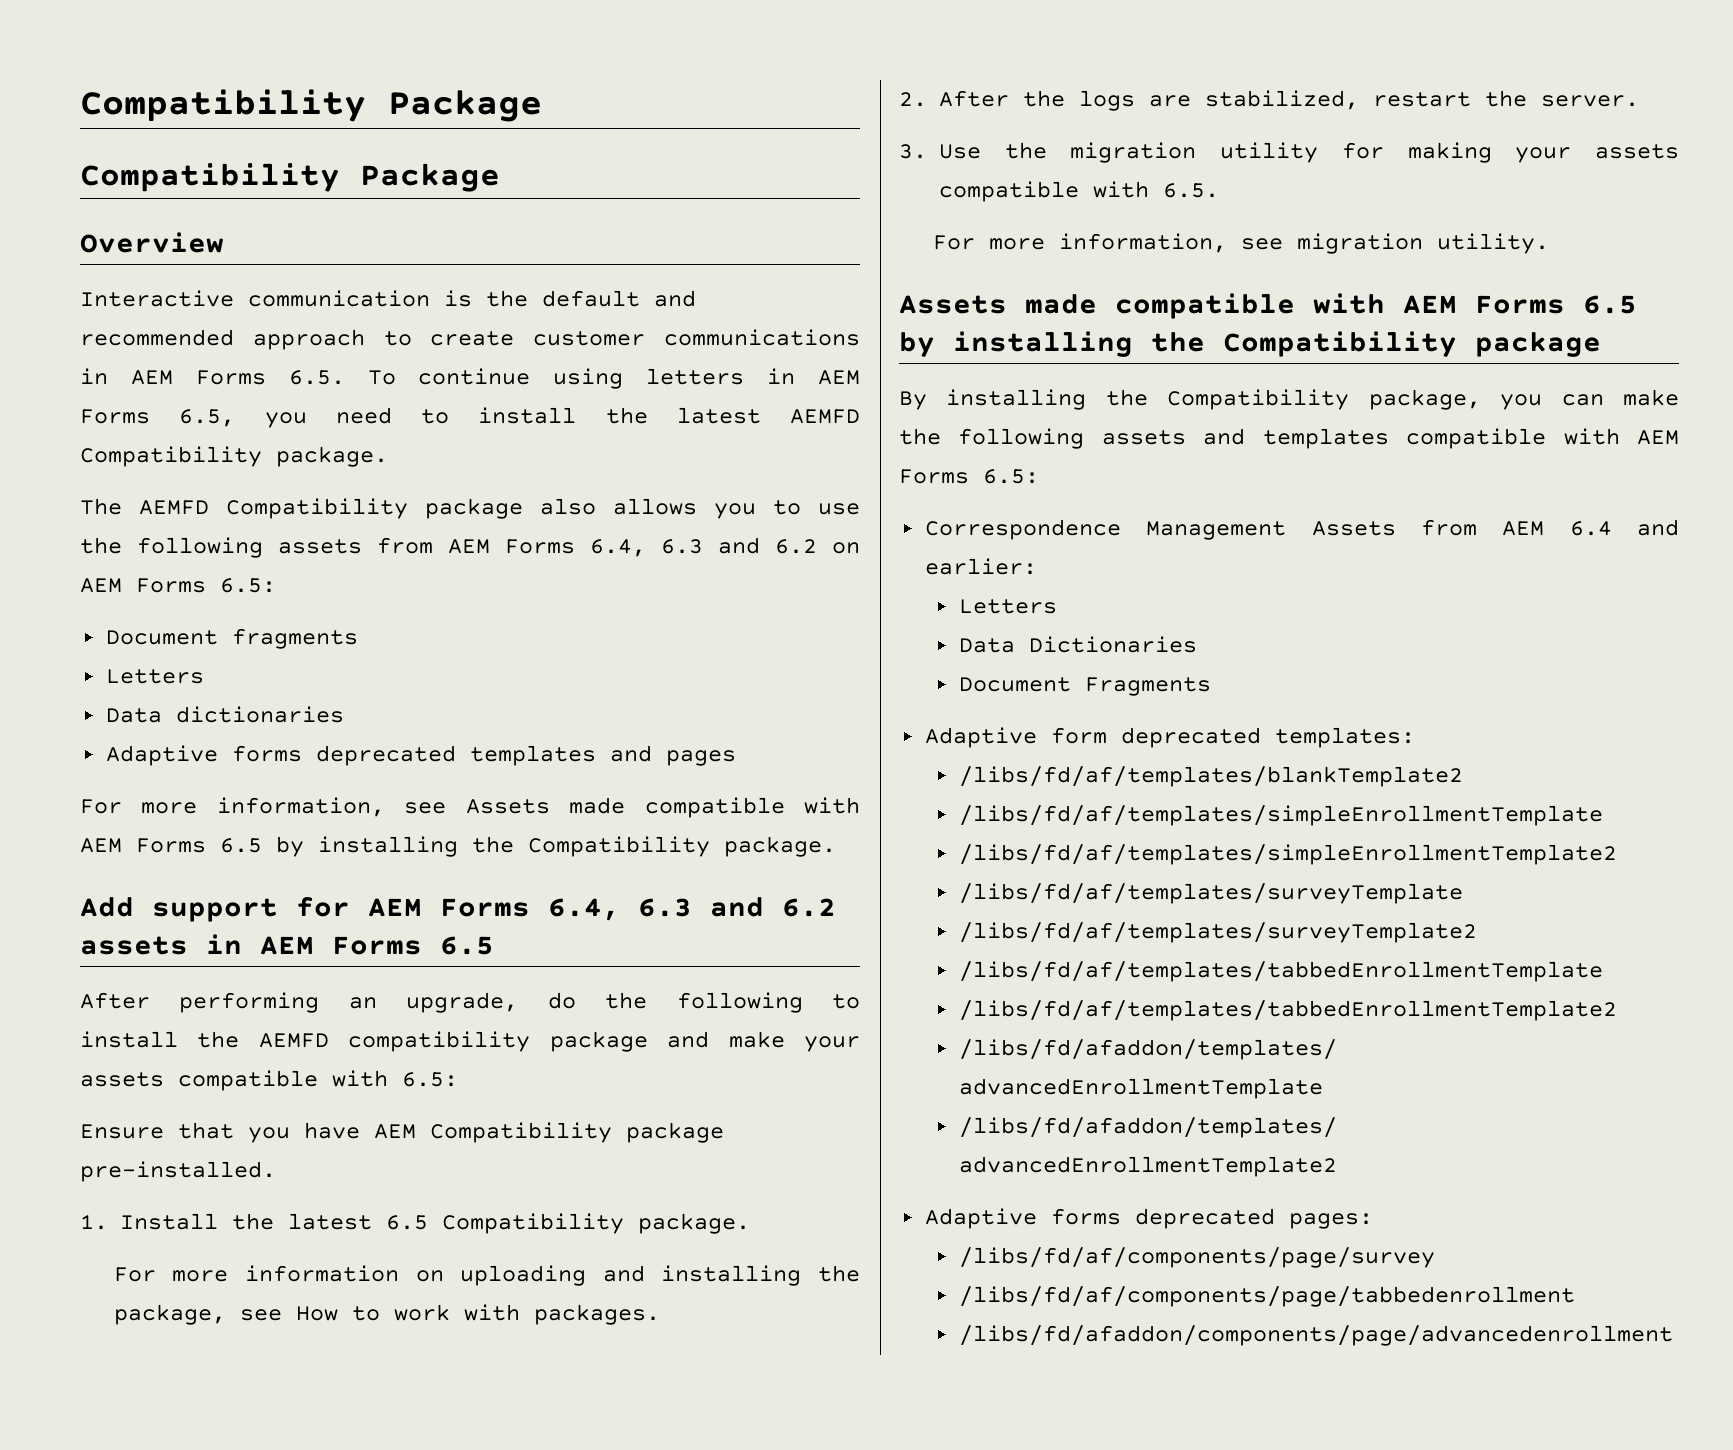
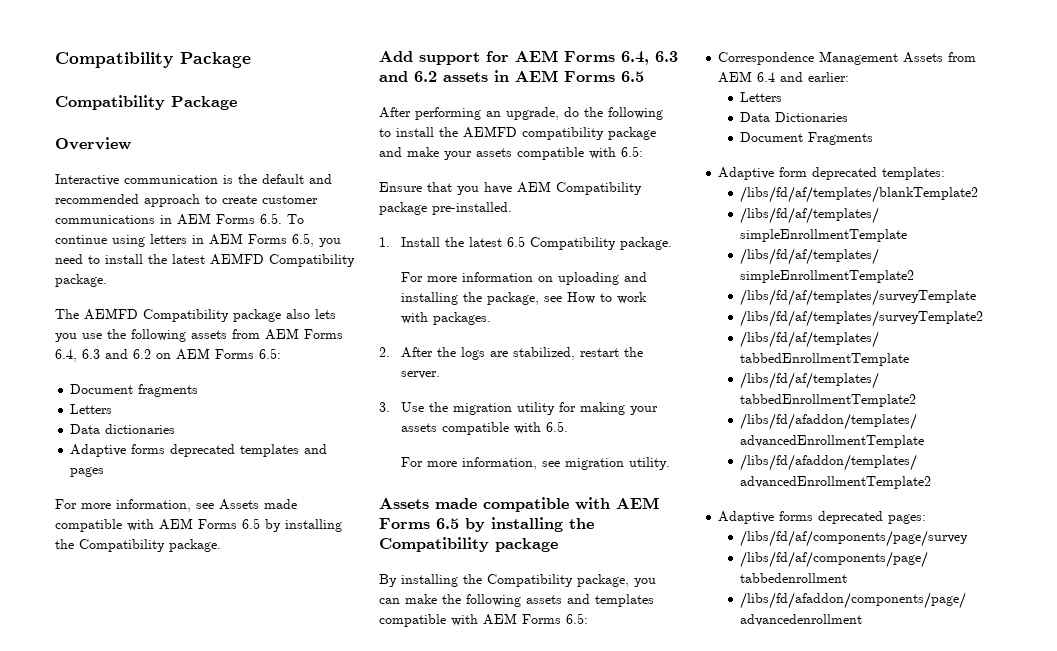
[613,498,801,519] allows you to -> [315,309,336,319] [55,333,77,342] lets you

